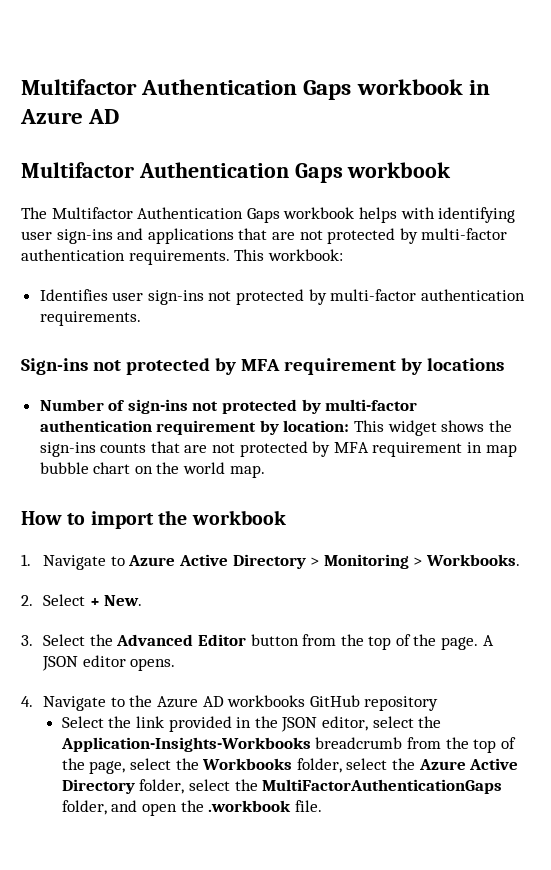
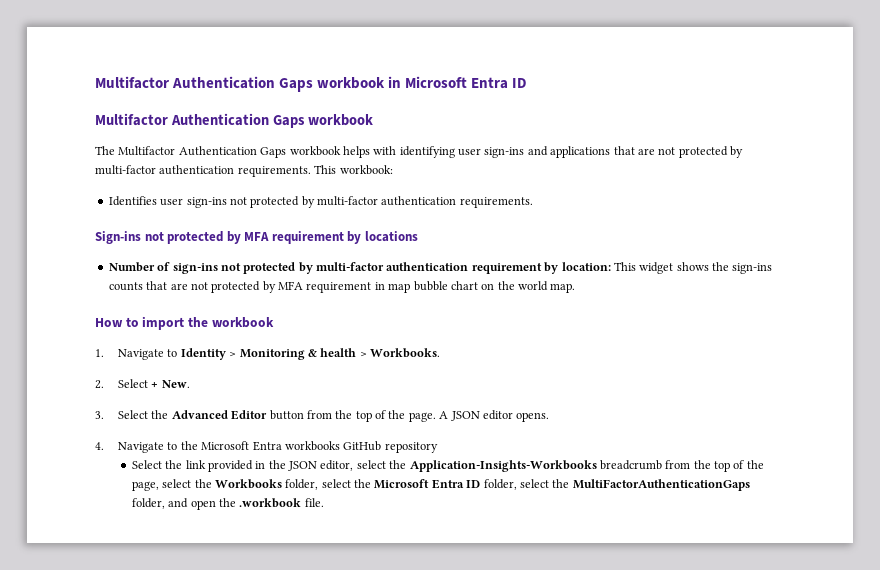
[20,109,120,124] Azure AD -> [405,76,528,89] Microsoft Entra ID
[128,554,409,569] Azure Active Directory > Monitoring -> [180,348,357,360] Identity > Monitoring & health
[156,696,224,708] Azure AD -> [201,441,282,451] Microsoft Entra
[418,758,519,770] [61,779,135,794] Azure Active Directory -> [374,479,481,489] Microsoft Entra ID

